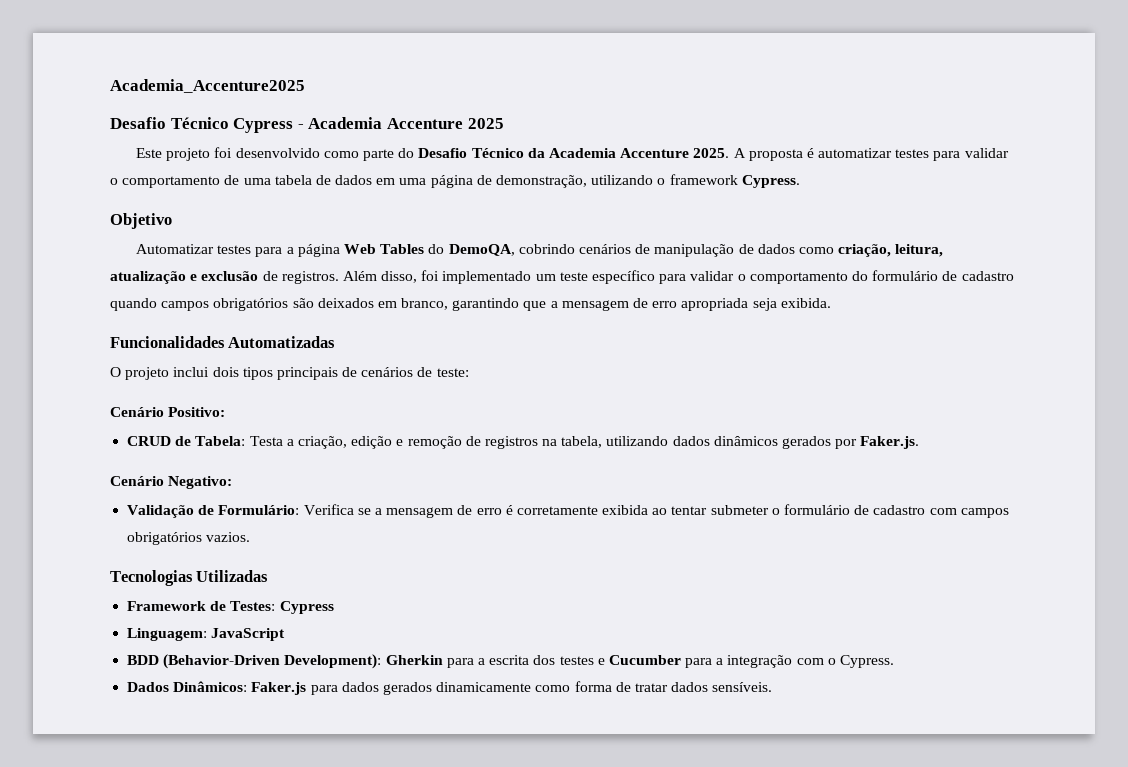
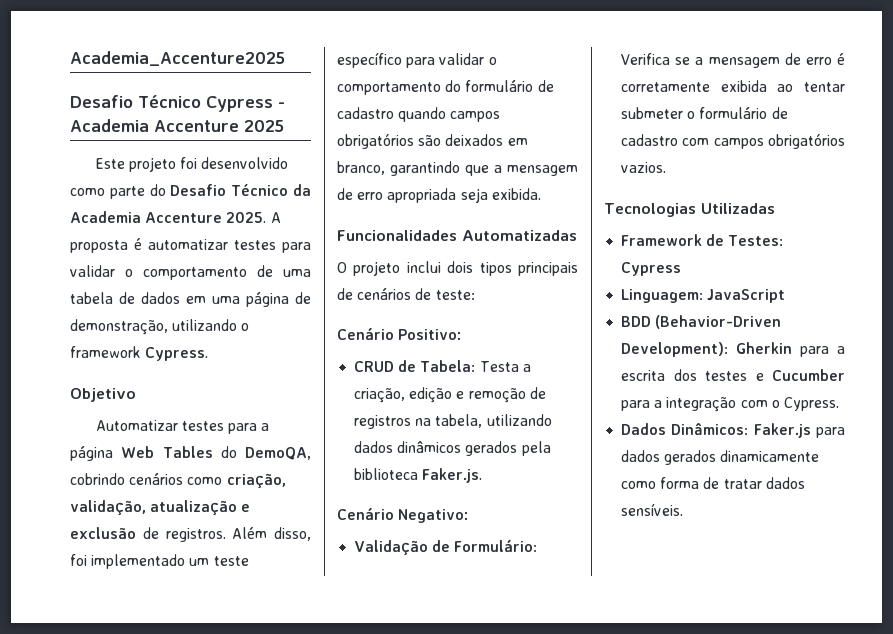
[635,244,795,257] de manipulação de dados -> (184, 479) none
[895,244,944,257] leitura, -> [70,500,146,515] validação,
[835,439,858,449] por -> [521,441,551,456] [354,468,419,480] pela biblioteca

